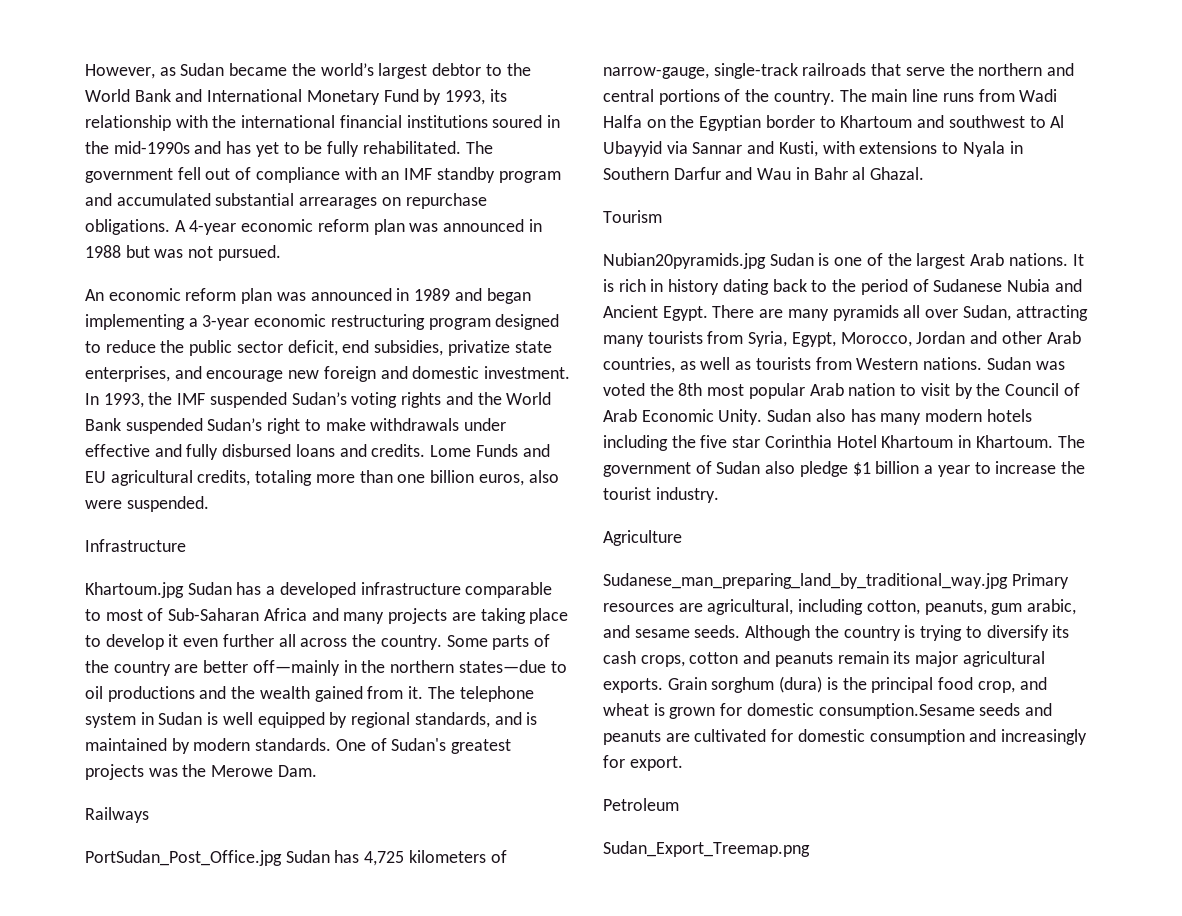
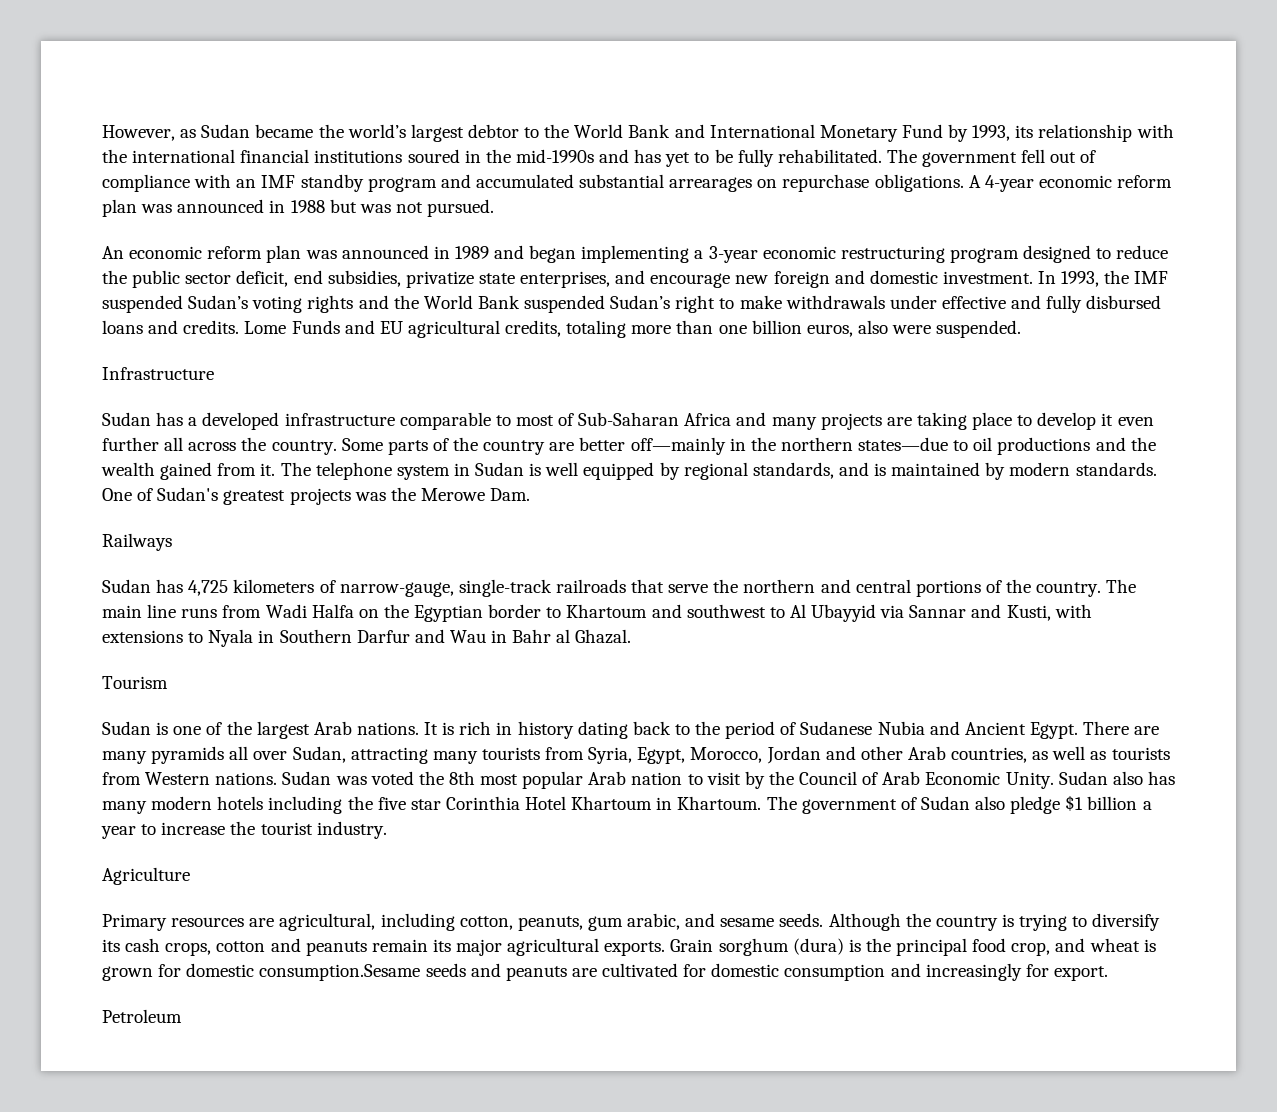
[85,582,184,598] Khartoum.jpg -> (214, 373) none
[85,850,282,866] PortSudan_Post_Office.jpg -> (172, 542) none
[603,253,766,269] Nubian20pyramids.jpg -> (168, 682) none
[603,573,1008,589] Sudanese_man_preparing_land_by_traditional_way.jpg -> (190, 876) none
[603,841,810,857] // Sudan_Export_Treemap.png -> (182, 1016) none

